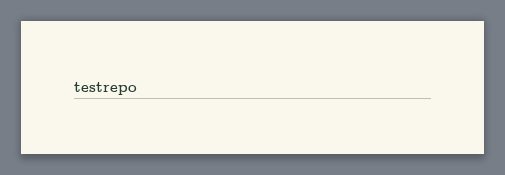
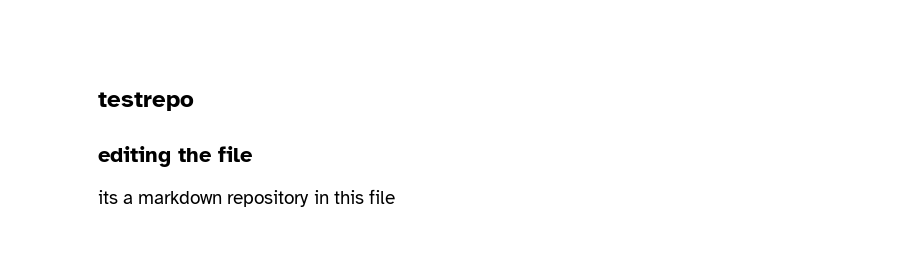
(137, 88) none -> [98,146,253,167] [98,189,395,207] // editing the file // its a markdown repository in this file

